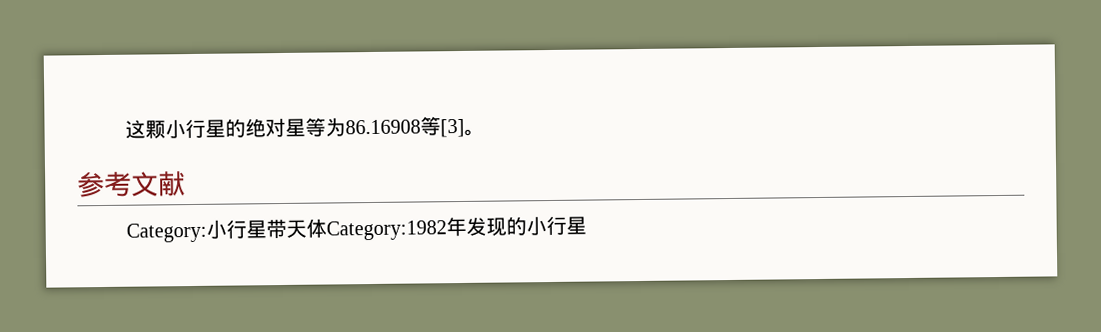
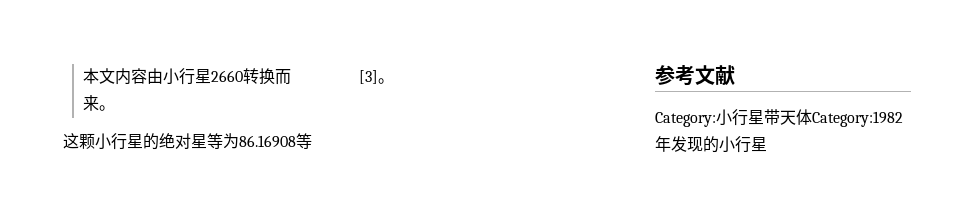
(125, 129) none -> [83,68,292,85] [83,95,116,111] 本文内容由小行星2660转换而来。 //

